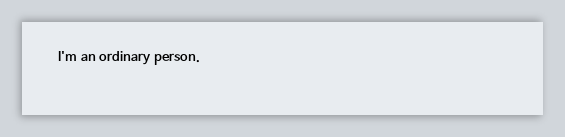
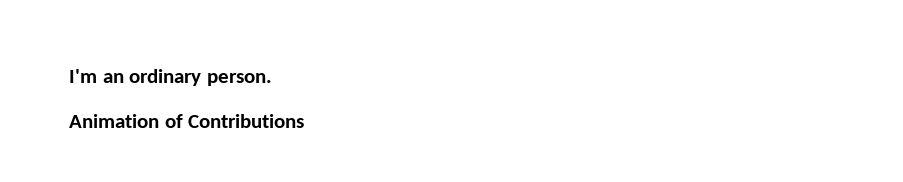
(200, 59) none -> [69,114,305,128] // Animation of Contributions

